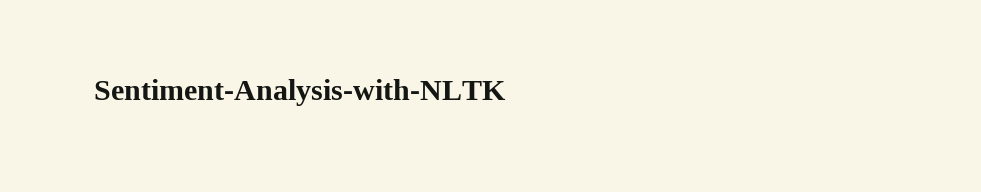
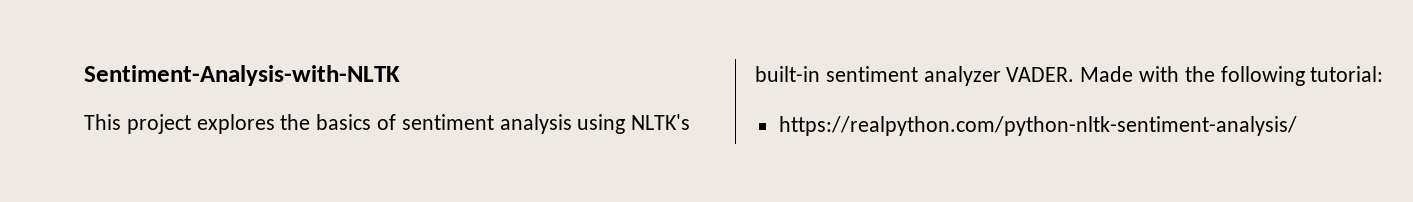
(506, 92) none -> [84,114,691,134] [755,66,1384,86] [778,116,1297,136] // This project explores the basics of sentiment analysis using NLTK's built-in sentiment analyzer VADER. Made with the following tutorial: // https://realpython.com/python-nltk-sentiment-analysis/

